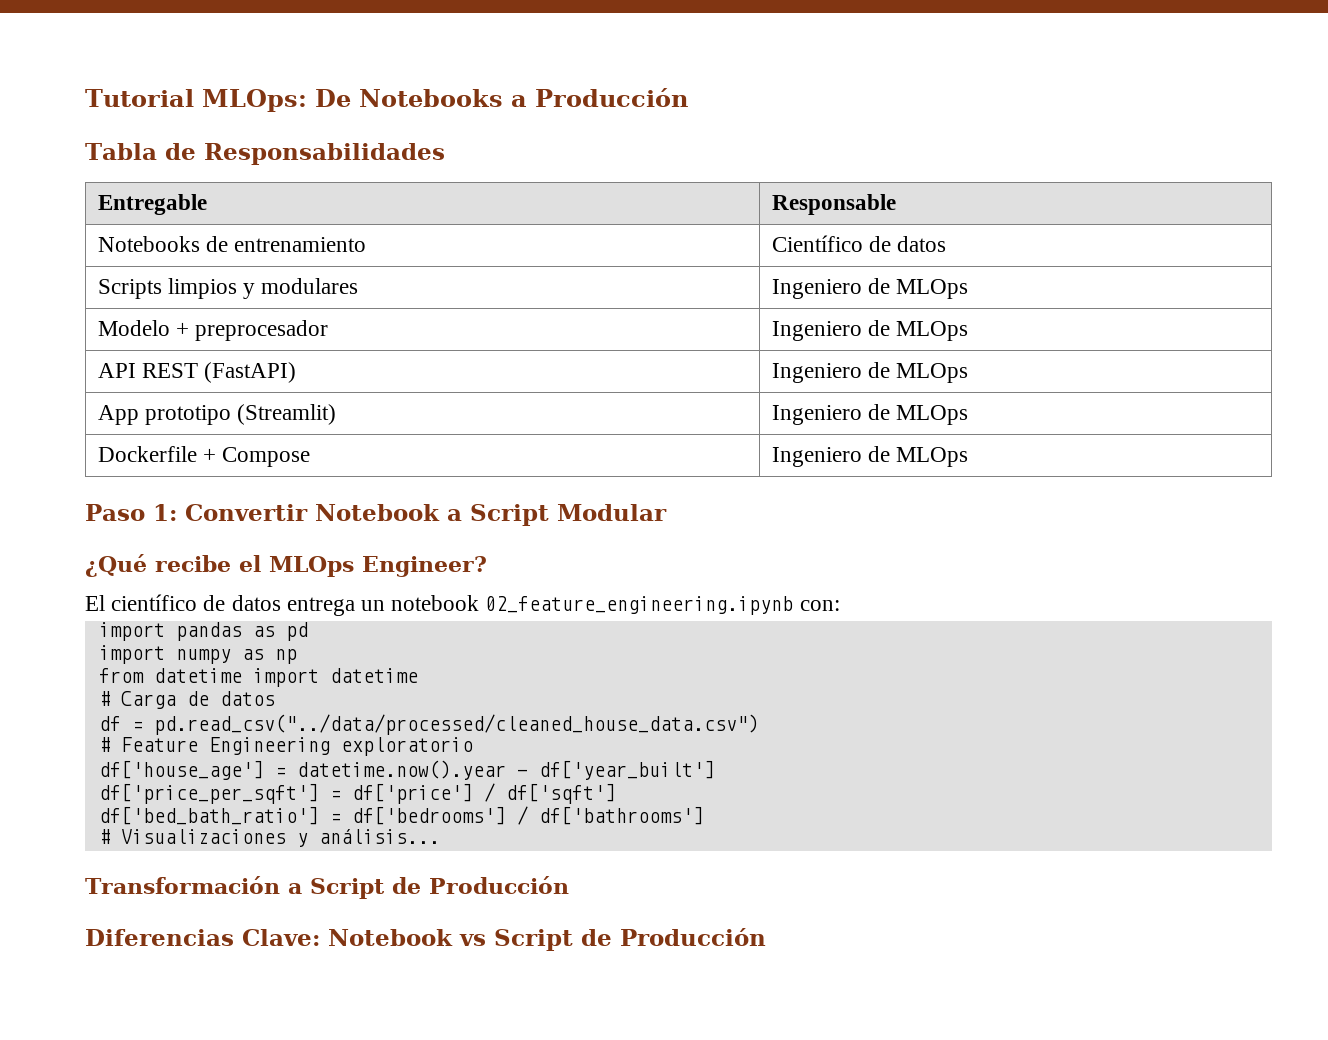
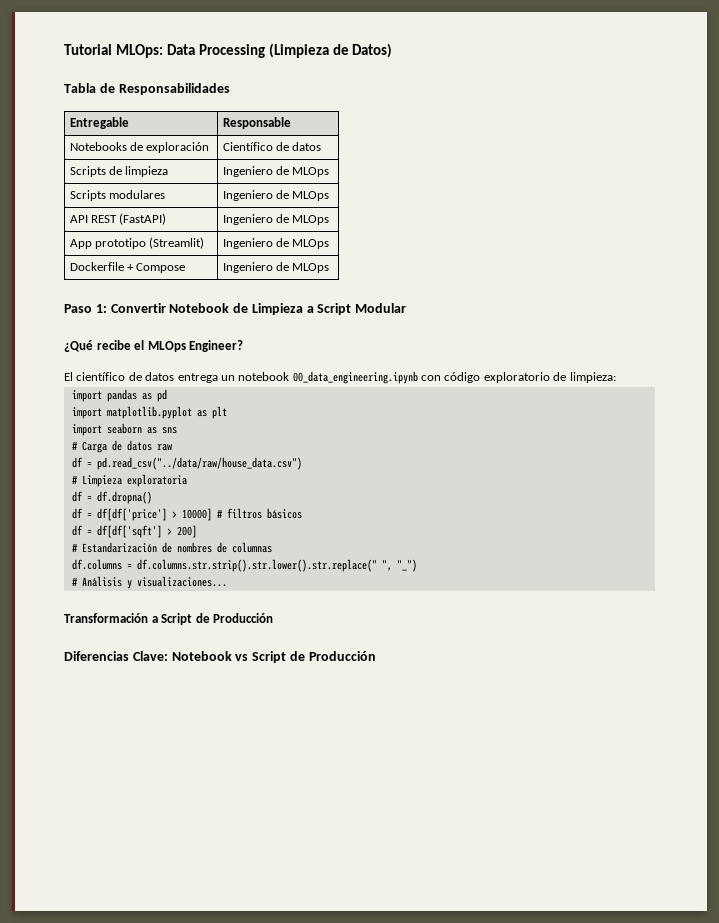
[314,88,688,107] De Notebooks a Producción -> [166,43,393,58] Data Processing (Limpieza de Datos)
[234,237,367,252] entrenamiento -> [146,142,210,153] exploración
[167,278,359,299] [771,278,969,299] [97,320,329,341] limpios y modulares | Ingeniero de MLOps // Modelo + preprocesador -> [108,166,169,177] [222,166,330,177] [69,190,165,201] de limpieza | Ingeniero de MLOps // Scripts modulares
(440, 512) none -> [233,303,303,315] de Limpieza
[485,596,840,615] 02_feature_engineering.ipynb con: -> [292,371,616,384] 00_data_engineering.ipynb con código exploratorio de limpieza:
[175,649,297,664] [98,668,418,687] numpy as np // from datetime import datetime -> [106,406,227,419] [71,423,177,436] matplotlib.pyplot as plt // import seaborn as sns
[98,714,759,735] [98,737,473,756] [98,760,715,780] [98,783,616,804] [98,806,704,825] [98,829,440,847] // df = pd.read_csv("../data/processed/cleaned_house_data.csv") // # Feature Engineering exploratorio // df['house_age'] = datetime.now().year - df['year_built'] // df['price_per_sqft'] = df['price'] / df['sqft'] // df['bed_bath_ratio'] = df['bedrooms'] / df['bathrooms'] // # Visualizaciones y análisis... -> [156,444,172,451] [71,457,302,470] [71,474,187,487] [71,491,152,504] [71,508,302,521] [71,525,197,538] [71,542,272,553] [71,559,417,572] [71,576,227,589] raw // df = pd.read_csv("../data/raw/house_data.csv") // # Limpieza exploratoria // df = df.dropna() // df = df[df['price'] > 10000] # filtros básicos // df = df[df['sqft'] > 200] // # Estandarización de nombres de columnas // df.columns = df.columns.str.strip().str.lower().str.replace(" ", "_") // # Análisis y visualizaciones...

